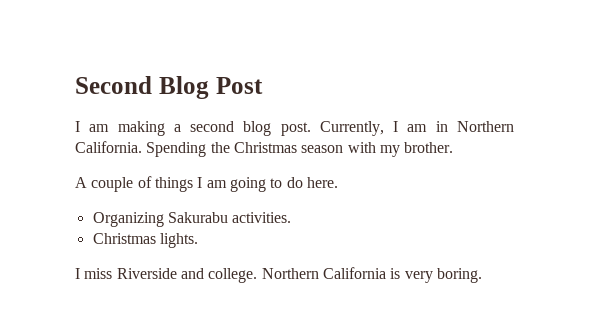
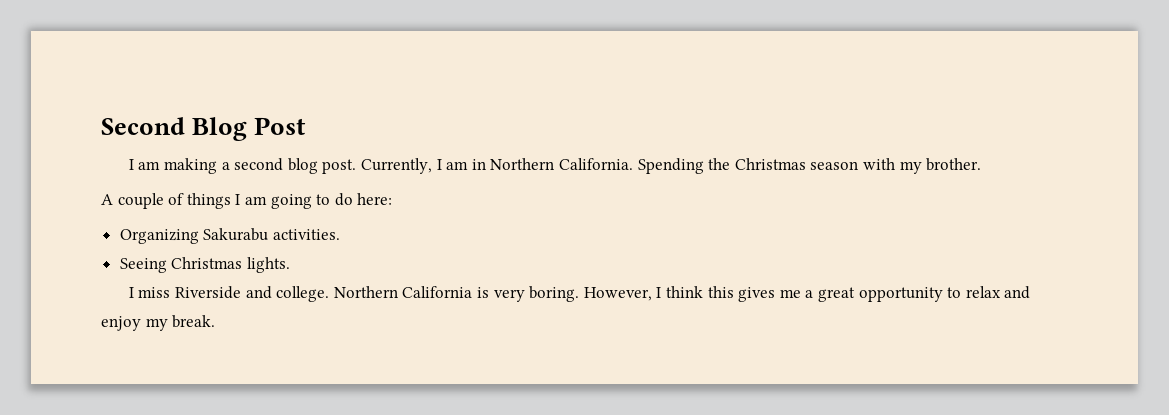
[306,177,338,188] here. -> [357,193,393,205] here:
(292, 217) none -> [119,258,167,273] Seeing
(482, 275) none -> [583,286,1031,302] [101,315,216,331] However, I think this gives me a great opportunity to relax and enjoy my break.

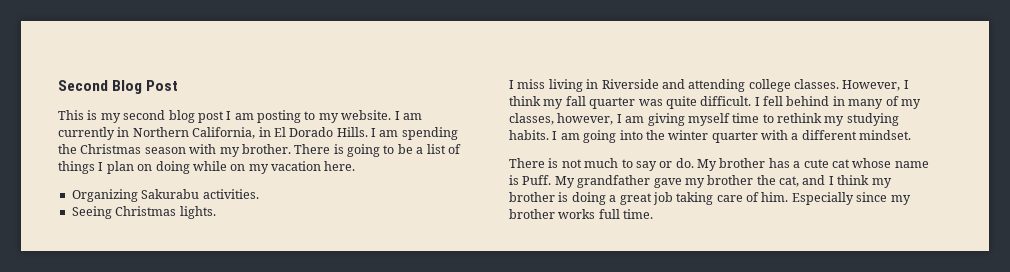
[128,158,469,174] I am making a second blog post. Currently, I am -> [58,110,422,123] [58,127,115,140] This is my second blog post I am posting to my website. I am currently
[558,158,704,174] California. Spending -> [192,127,458,140] California, in El Dorado Hills. I am spending
[101,193,393,209] // A couple of things I am going to do here: -> [294,144,461,157] [58,161,356,174] There is going to be a list of things I plan on doing while on my vacation here.
[175,286,1031,302] [101,315,216,331] Riverside and college. Northern California is very boring. However, I think this gives me a great opportunity to relax and enjoy my break. -> [548,79,909,92] [509,96,921,109] [509,113,899,126] [509,130,912,143] [509,158,929,171] [509,175,892,188] [509,192,911,205] [509,209,654,219] living in Riverside and attending college classes. However, I think my fall quarter was quite difficult. I fell behind in many of my classes, however, I am giving myself time to rethink my studying habits. I am going into the winter quarter with a different mindset. // There is not much to say or do. My brother has a cute cat whose name is Puff. My grandfather gave my brother the cat, and I think my brother is doing a great job taking care of him. Especially since my brother works full time.

